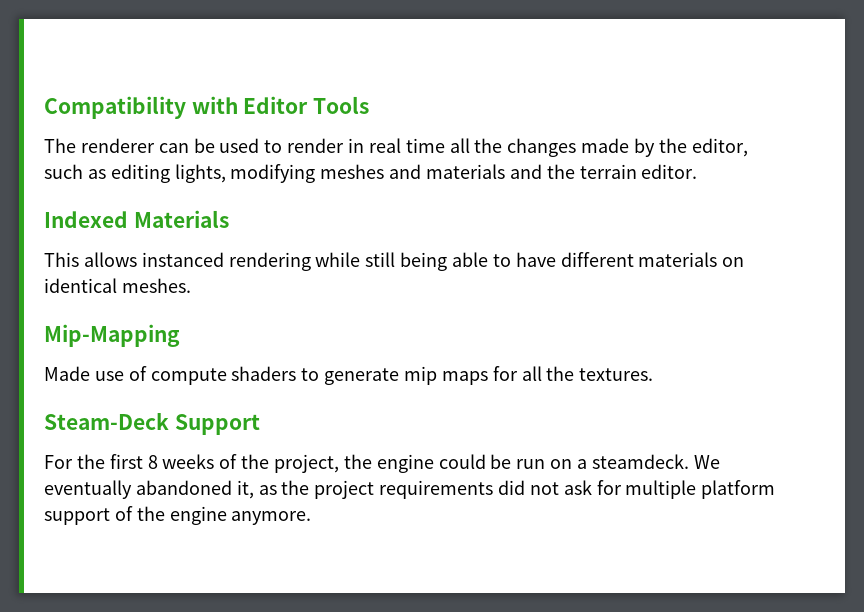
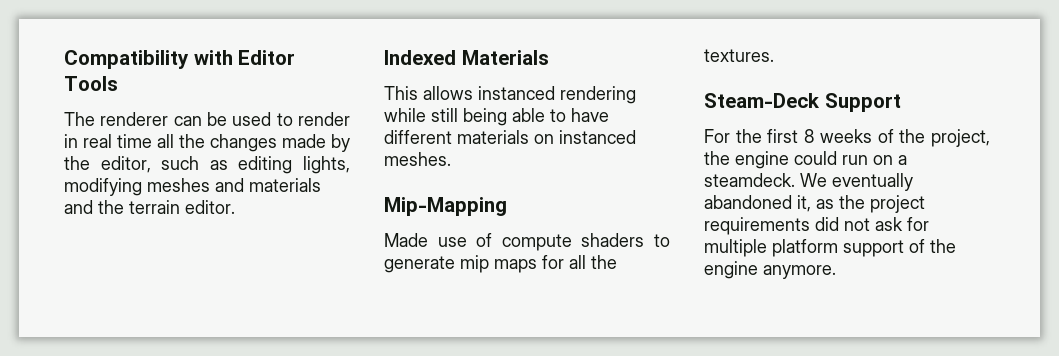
[44,278,117,293] identical -> [559,130,636,144] instanced
[490,454,512,469] be -> (837, 158) none

